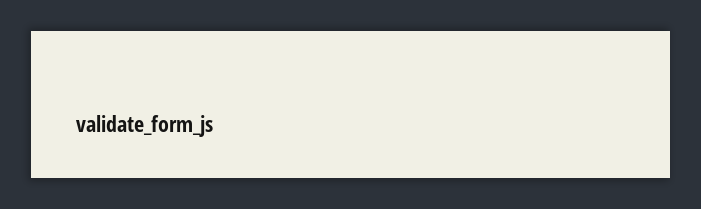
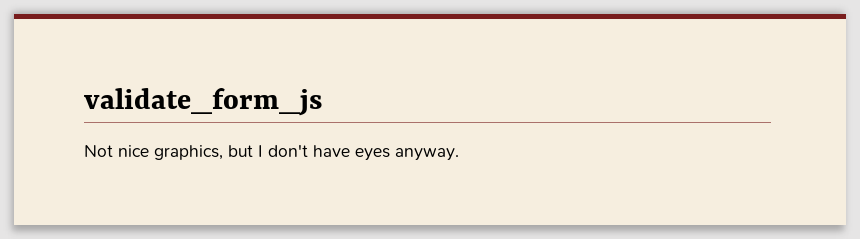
(213, 126) none -> [84,144,459,161] // Not nice graphics, but I don't have eyes anyway.

